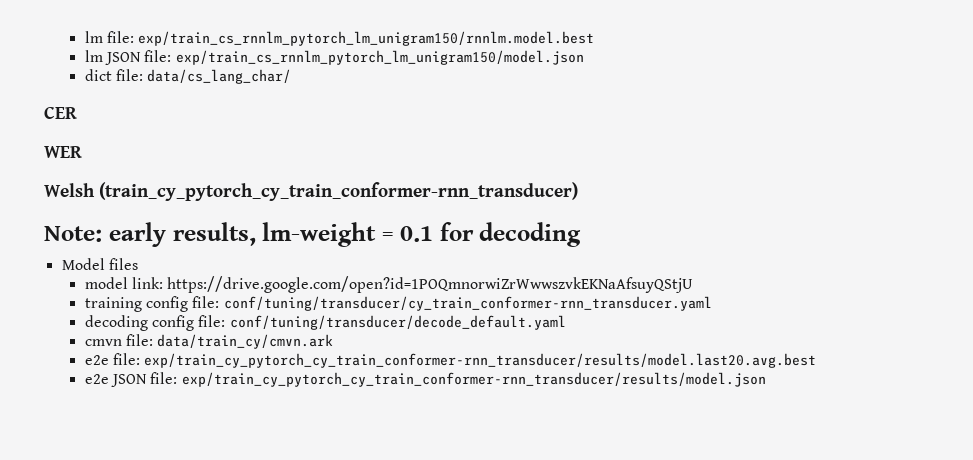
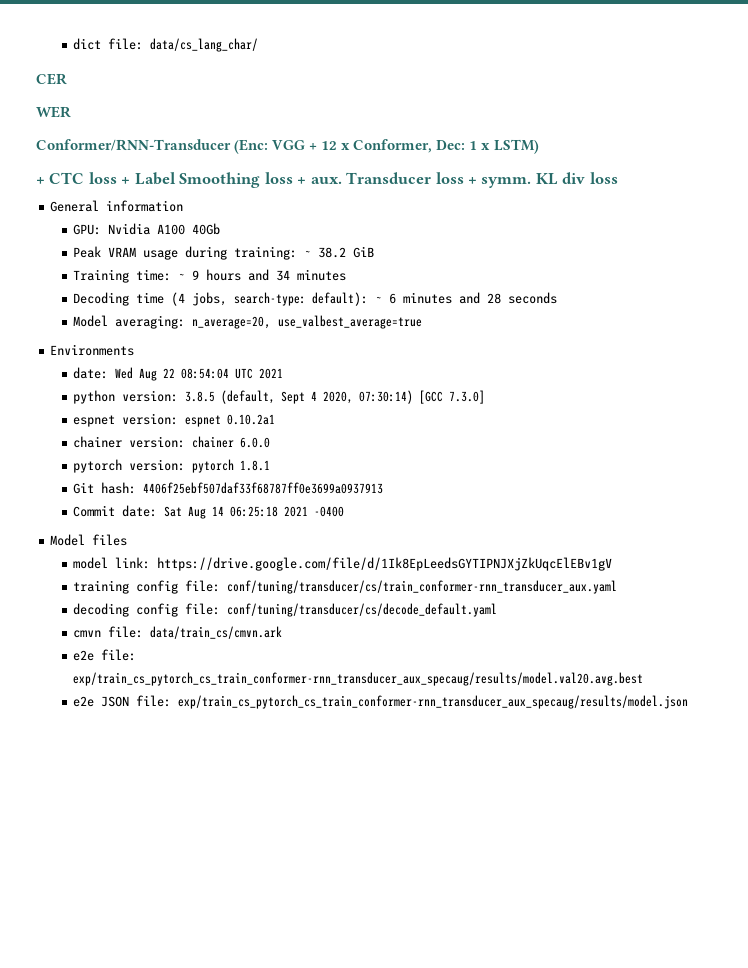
[84,31,595,46] [84,50,584,65] lm file: exp/train_cs_rnnlm_pytorch_lm_unigram150/rnnlm.model.best // lm JSON file: exp/train_cs_rnnlm_pytorch_lm_unigram150/model.json // -> (73, 44) none
[44,182,578,201] [44,222,582,247] Welsh (train_cy_pytorch_cy_train_conformer-rnn_transducer) // Note: early results, lm-weight = 0.1 for decoding -> [36,139,539,154] [36,172,618,188] [50,200,184,212] [73,223,221,235] [73,246,375,260] [73,269,347,283] [73,292,558,306] [73,315,423,329] [50,344,135,356] [73,367,284,381] [73,390,486,404] [73,413,276,427] [73,436,271,448] [73,459,271,473] [73,482,384,494] [73,505,345,519] Conformer/RNN-Transducer (Enc: VGG + 12 x Conformer, Dec: 1 x LSTM) // + CTC loss + Label Smoothing loss + aux. Transducer loss + symm. KL div loss // General information // GPU: Nvidia A100 40Gb // Peak VRAM usage during training: ~ 38.2 GiB // Training time: ~ 9 hours and 34 minutes // Decoding time (4 jobs, search-type: default): ~ 6 minutes and 28 seconds // Model averaging: n_average=20, use_valbest_average=true // Environments // date: Wed Aug 22 08:54:04 UTC 2021 // python version: 3.8.5 (default, Sept 4 2020, 07:30:14) [GCC 7.3.0] // espnet version: espnet 0.10.2a1 // chainer version: chainer 6.0.0 // pytorch version: pytorch 1.8.1 // Git hash: 4406f25ebf507daf33f68787ff0e3699a0937913 // Commit date: Sat Aug 14 06:25:18 2021 -0400
[167,276,694,293] https://drive.google.com/open?id=1POQmnorwiZrWwwszvkEKNaAfsuyQStjU -> [157,557,613,571] https://drive.google.com/file/d/1Ik8EpLeedsGYTIPNJXjZkUqcElEBv1gV
[223,296,712,311] conf/tuning/transducer/cy_train_conformer-rnn_transducer.yaml -> [227,580,618,594] conf/tuning/transducer/cs/train_conformer-rnn_transducer_aux.yaml
[229,315,566,330] conf/tuning/transducer/decode_default.yaml -> [227,603,498,617] conf/tuning/transducer/cs/decode_default.yaml
[157,334,334,349] data/train_cy/cmvn.ark -> [150,626,283,639] data/train_cs/cmvn.ark
[144,353,817,368] exp/train_cy_pytorch_cy_train_conformer-rnn_transducer/results/model.last20.avg.best -> [73,672,644,686] exp/train_cs_pytorch_cs_train_conformer-rnn_transducer_aux_specaug/results/model.val20.avg.best
[181,372,766,387] exp/train_cy_pytorch_cy_train_conformer-rnn_transducer/results/model.json -> [178,695,689,709] exp/train_cs_pytorch_cs_train_conformer-rnn_transducer_aux_specaug/results/model.json

